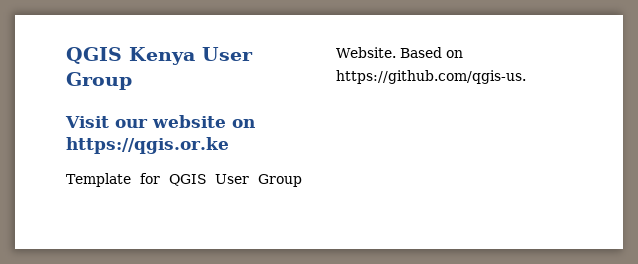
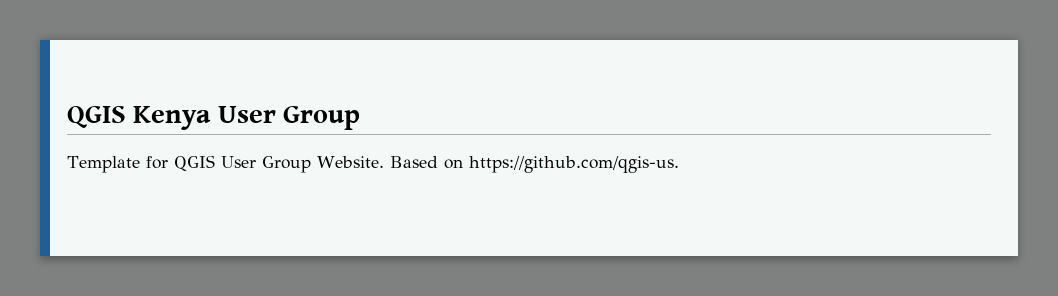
[65,115,255,128] [66,137,229,154] // Visit our website on https://qgis.or.ke -> (361, 118) none

